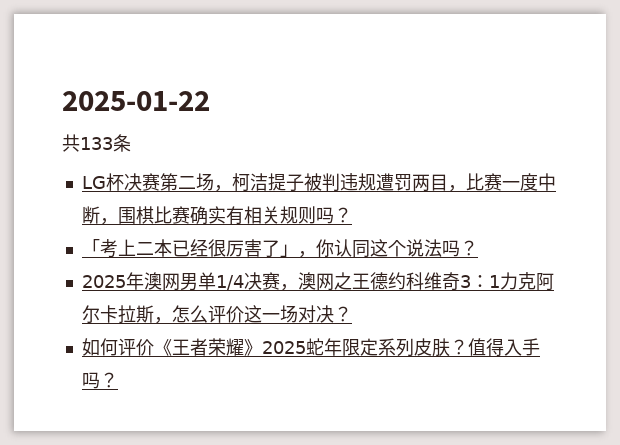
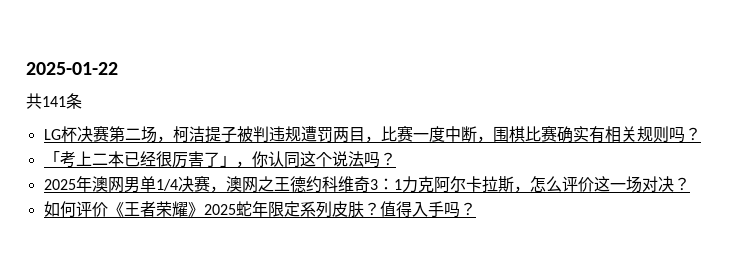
[80,137,113,150] 133 -> [42,96,66,107] 141

